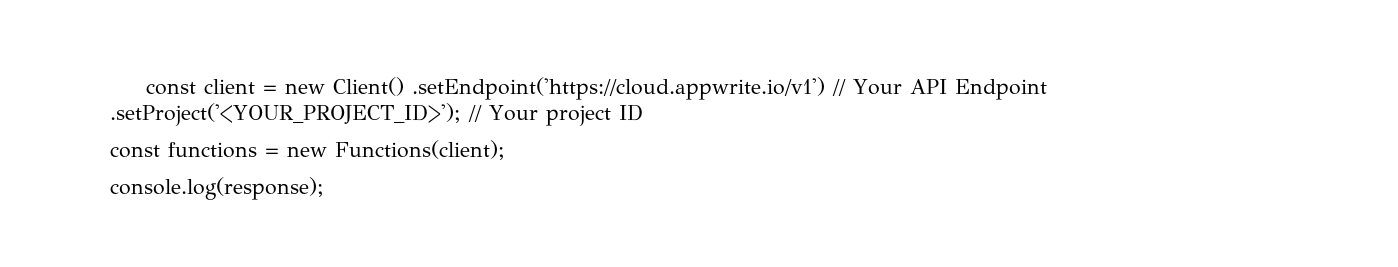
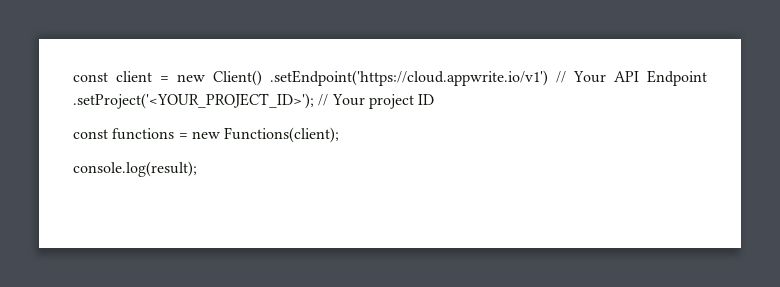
[110,177,324,200] console.log(response); -> [73,161,197,177] console.log(result);

